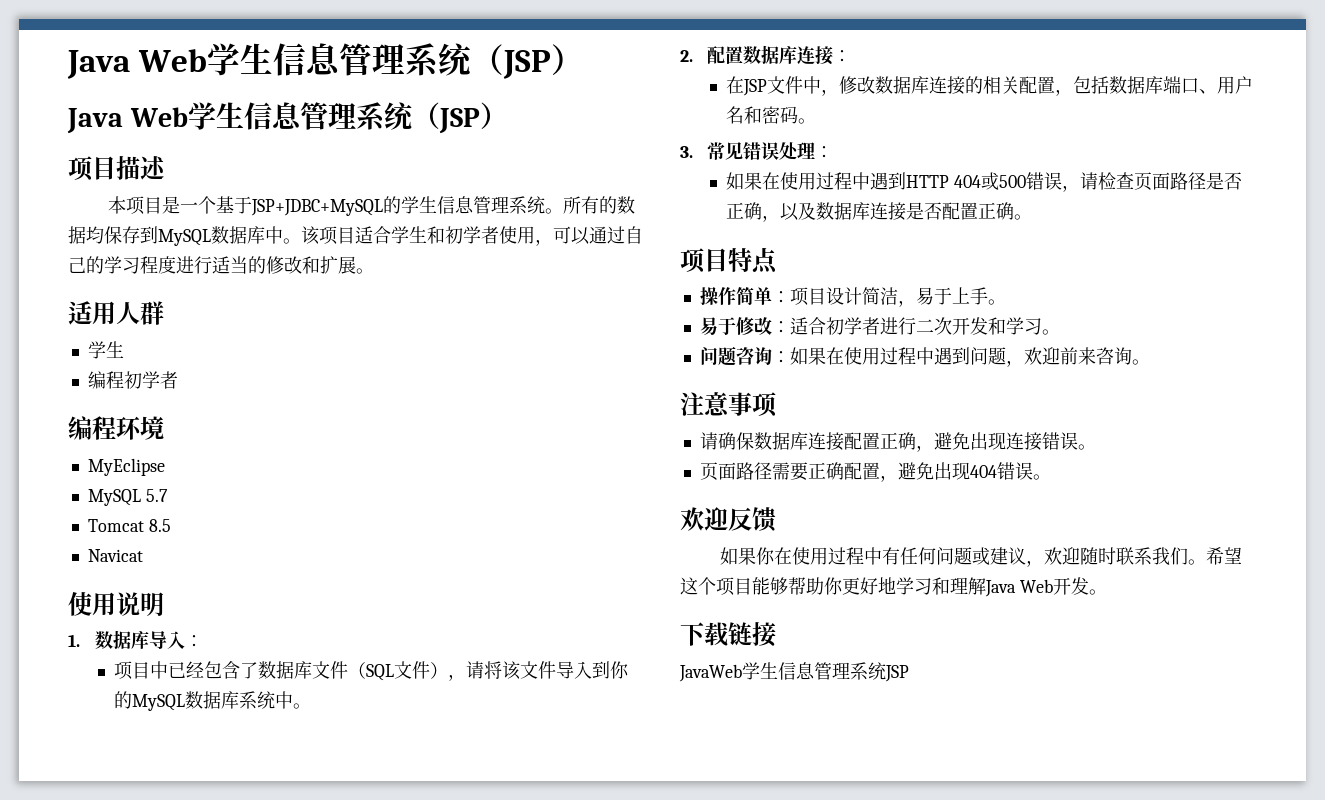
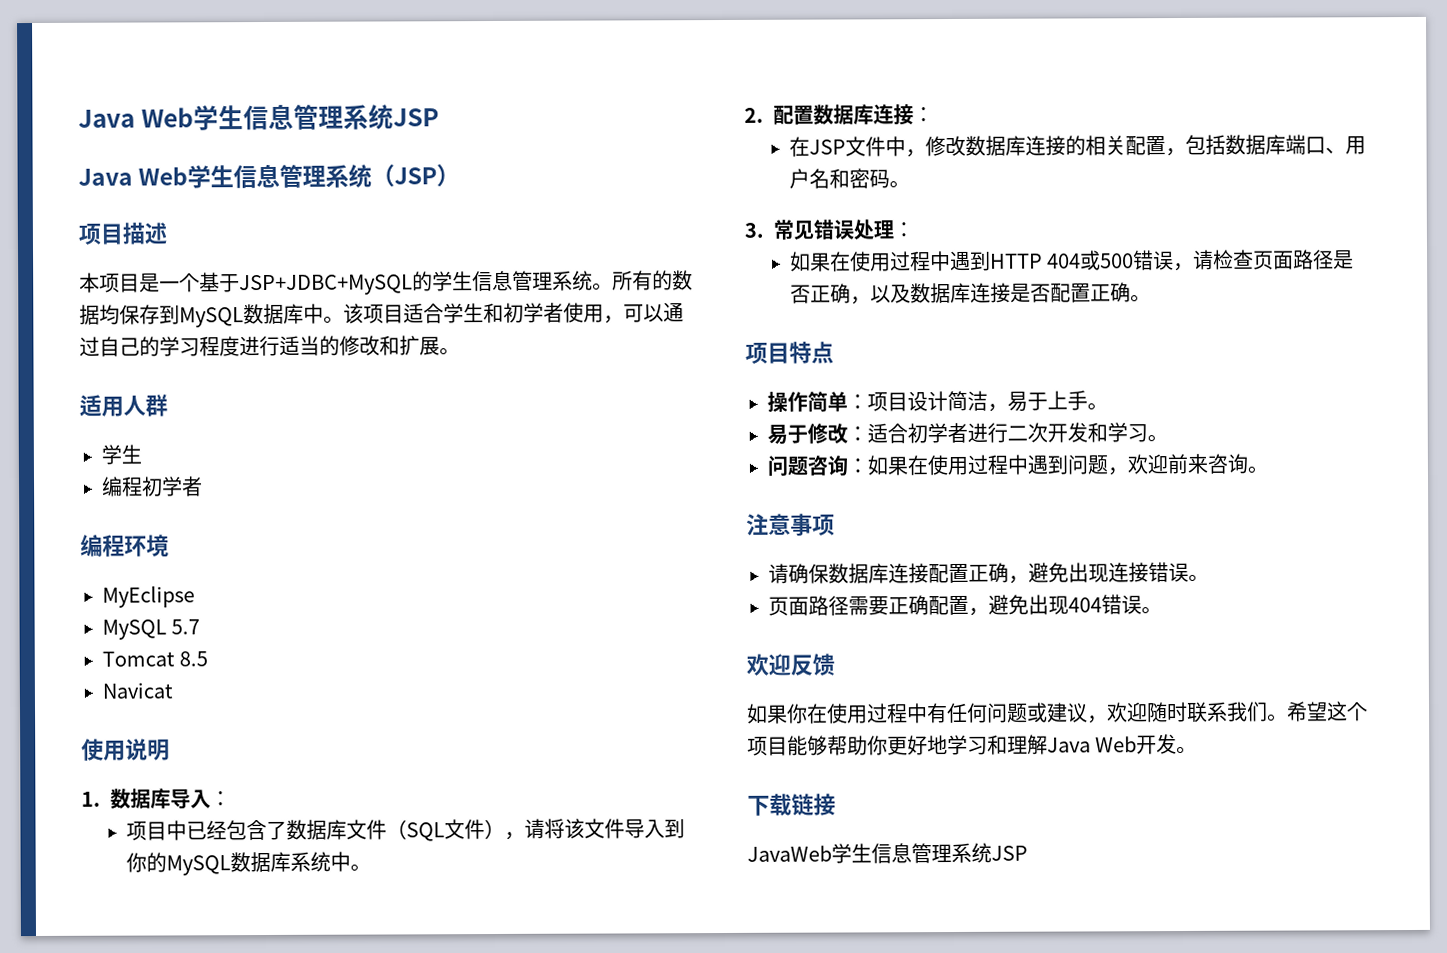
[67,43,584,79] Java Web学生信息管理系统（JSP） -> [78,103,439,131] Java Web学生信息管理系统JSP

